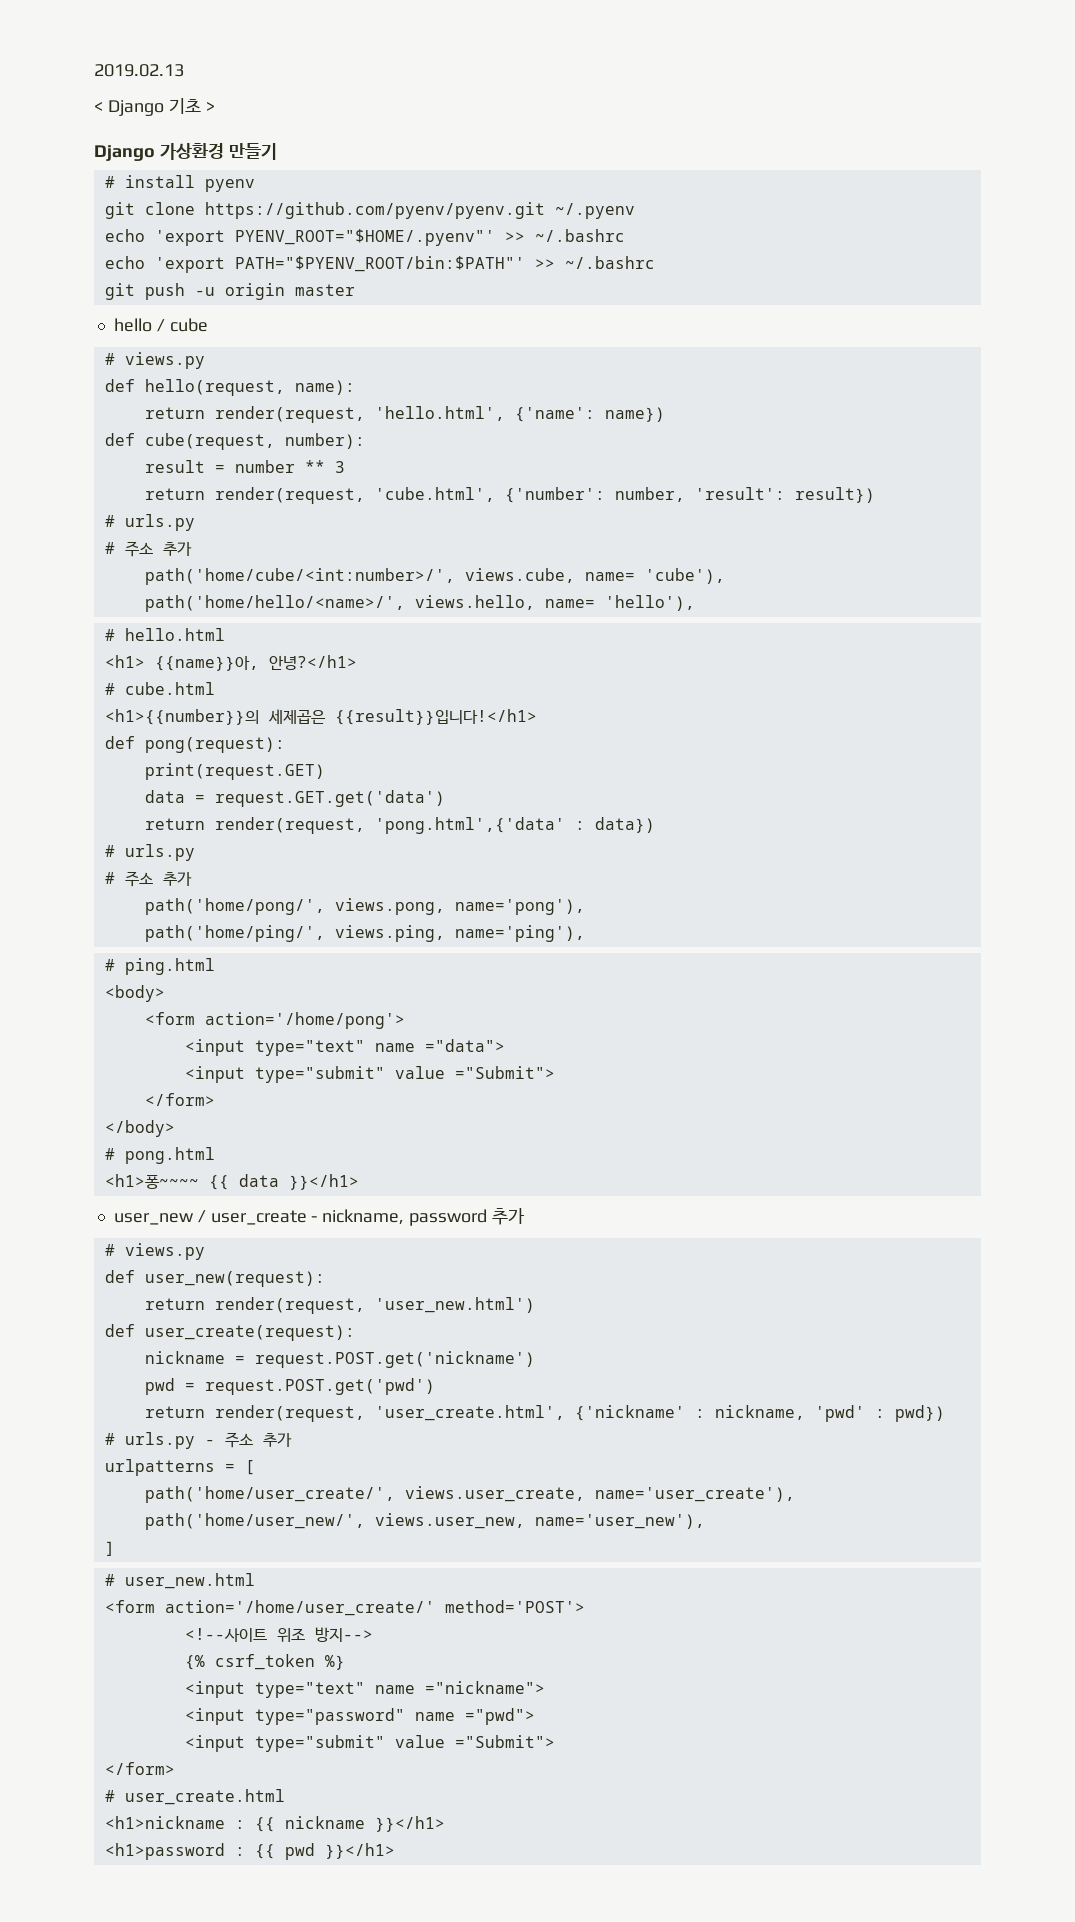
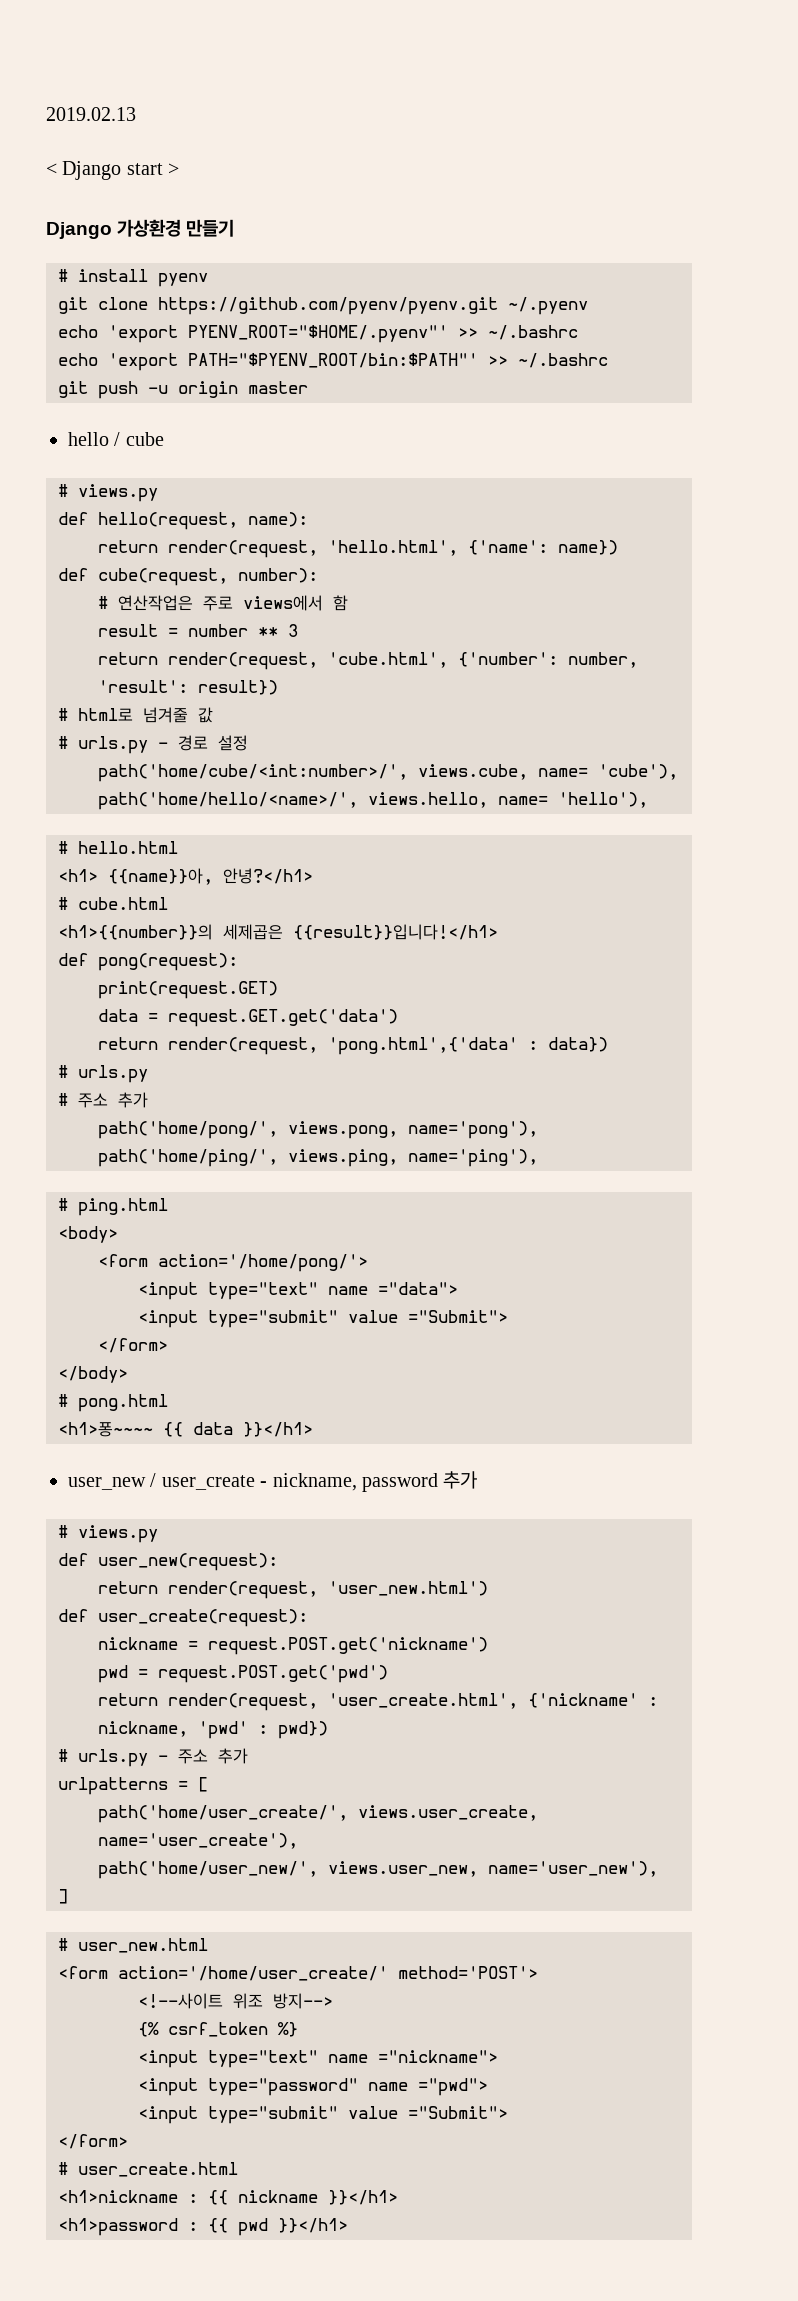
[168,98,201,114] 기초 -> [126,163,163,175] start
(365, 441) none -> [98,595,348,611] // # 연산작업은 주로 views에서 함
[124,514,195,531] [104,541,192,557] urls.py // # 주소 추가 -> [78,707,213,723] [58,735,248,754] html로 넘겨줄 값 // # urls.py - 경로 설정
[204,1012,405,1029] action='/home/pong'> -> [158,1254,368,1272] action='/home/pong/'>

